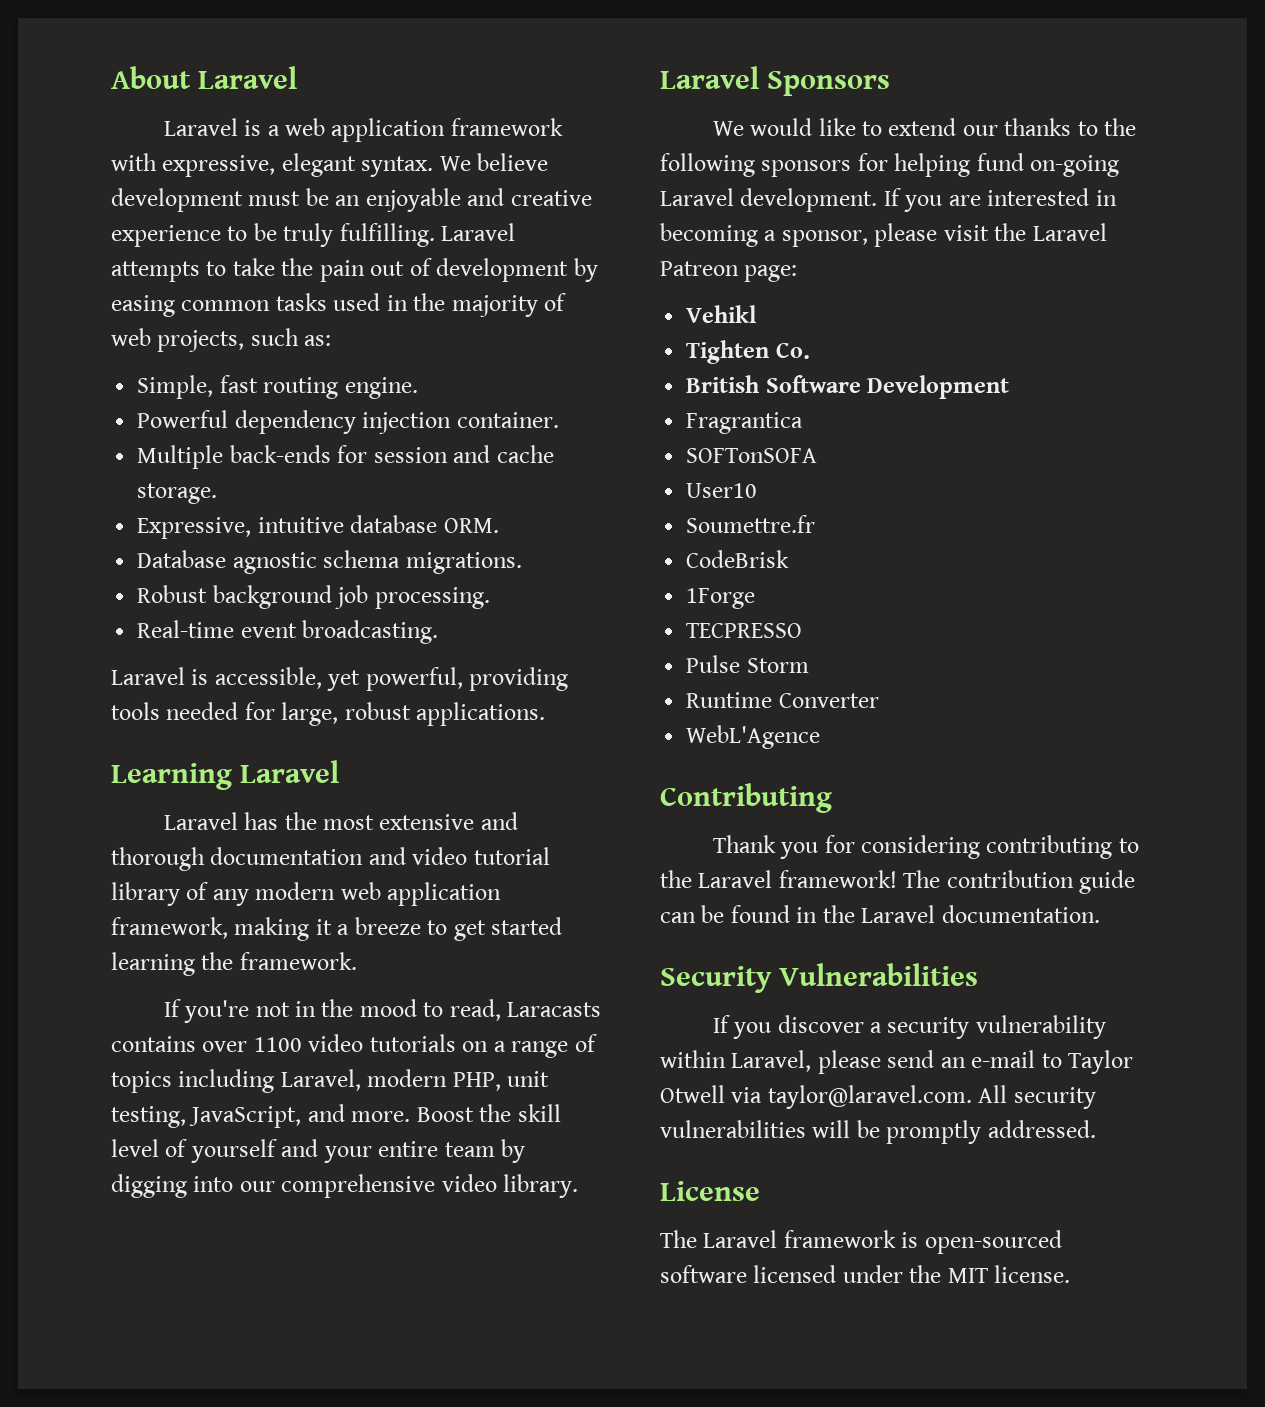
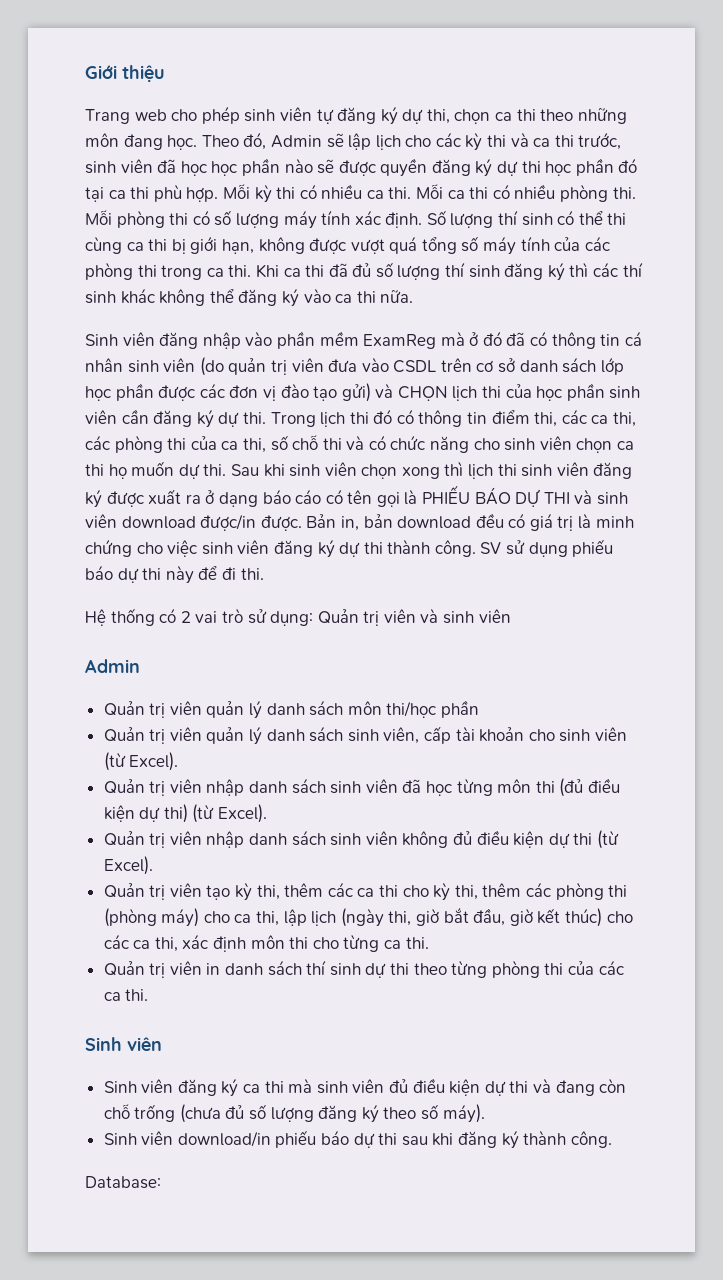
[111,66,298,89] [163,118,563,142] [111,153,549,177] [111,188,592,212] [111,223,516,247] [111,258,598,282] [111,293,567,317] [111,328,332,352] [137,375,418,399] [137,410,559,434] [137,445,554,469] [137,483,218,504] [137,515,499,539] [137,550,522,574] [137,585,490,609] [137,620,439,644] [111,667,569,691] [111,702,546,726] [111,760,340,790] [163,812,518,830] [111,847,550,871] [111,882,502,906] [111,917,563,941] [111,952,357,976] [163,999,602,1023] [111,1034,597,1058] [111,1069,550,1093] [111,1104,561,1128] [111,1139,526,1163] [111,1174,579,1198] [660,66,891,96] [712,118,1137,136] [660,153,1120,177] [660,188,1117,212] [660,223,1107,247] [660,261,798,282] [686,305,758,323] [686,340,810,364] [686,375,1010,399] [686,412,804,434] [686,448,818,463] [686,483,758,498] [686,515,816,533] [686,550,790,568] [686,588,756,609] [686,623,803,638] [686,655,809,673] [686,692,879,708] [686,725,821,749] [660,783,832,813] [712,835,1139,859] [660,870,1136,894] [660,905,1100,923] [660,963,979,993] [712,1015,1106,1039] [660,1050,1134,1074] [660,1085,1096,1109] [660,1120,1096,1144] [660,1181,760,1201] [660,1230,1062,1254] [660,1265,1071,1283] About Laravel // Laravel is a web application framework with expressive, elegant syntax. We believe development must be an enjoyable and creative experience to be truly fulfilling. Laravel attempts to take the pain out of development by easing common tasks used in the majority of web projects, such as: // Simple, fast routing engine. // Powerful dependency injection container. // Multiple back-ends for session and cache storage. // Expressive, intuitive database ORM. // Database agnostic schema migrations. // Robust background job processing. // Real-time event broadcasting. // Laravel is accessible, yet powerful, providing tools needed for large, robust applications. // Learning Laravel // Laravel has the most extensive and thorough documentation and video tutorial library of any modern web application framework, making it a breeze to get started learning the framework. // If you're not in the mood to read, Laracasts contains over 1100 video tutorials on a range of topics including Laravel, modern PHP, unit testing, JavaScript, and more. Boost the skill level of yourself and your entire team by digging into our comprehensive video library. // Laravel Sponsors // We would like to extend our thanks to the following sponsors for helping fund on-going Laravel development. If you are interested in becoming a sponsor, please visit the Laravel Patreon page: // Vehikl // Tighten Co. // British Software Development // Fragrantica // SOFTonSOFA // User10 // Soumettre.fr // CodeBrisk // 1Forge // TECPRESSO // Pulse Storm // Runtime Converter // WebL'Agence // Contributing // Thank you for considering contributing to the Laravel framework! The contribution guide can be found in the Laravel documentation. // Security Vulnerabilities // If you discover a security vulnerability within Laravel, please send an e-mail to Taylor Otwell via taylor@laravel.com. All security vulnerabilities will be promptly addressed. // License // The Laravel framework is open-sourced software licensed under the MIT license. -> [85,65,165,82] [85,106,627,125] [85,132,622,151] [85,158,638,177] [85,184,636,203] [85,210,627,229] [85,236,610,255] [85,262,643,281] [85,288,414,307] [85,331,642,349] [85,357,624,376] [85,383,641,402] [85,409,637,428] [85,435,635,453] [85,461,633,479] [85,485,629,508] [85,513,634,531] [85,539,614,558] [85,565,264,584] [85,608,511,626] [85,659,140,673] [103,700,480,719] [103,726,627,745] [103,752,179,771] [103,778,620,797] [103,804,268,823] [103,830,619,849] [103,856,153,875] [103,882,628,901] [103,907,633,927] [103,934,429,952] [103,960,624,978] [103,989,149,1001] [85,1037,162,1051] [103,1078,627,1097] [103,1104,485,1123] [103,1130,612,1149] [85,1176,161,1189] Giới thiệu // Trang web cho phép sinh viên tự đăng ký dự thi, chọn ca thi theo những môn đang học. Theo đó, Admin sẽ lập lịch cho các kỳ thi và ca thi trước, sinh viên đã học học phần nào sẽ được quyền đăng ký dự thi học phần đó tại ca thi phù hợp. Mỗi kỳ thi có nhiều ca thi. Mỗi ca thi có nhiều phòng thi. Mỗi phòng thi có số lượng máy tính xác định. Số lượng thí sinh có thể thi cùng ca thi bị giới hạn, không được vượt quá tổng số máy tính của các phòng thi trong ca thi. Khi ca thi đã đủ số lượng thí sinh đăng ký thì các thí sinh khác không thể đăng ký vào ca thi nữa. // Sinh viên đăng nhập vào phần mềm ExamReg mà ở đó đã có thông tin cá nhân sinh viên (do quản trị viên đưa vào CSDL trên cơ sở danh sách lớp học phần được các đơn vị đào tạo gửi) và CHỌN lịch thi của học phần sinh viên cần đăng ký dự thi. Trong lịch thi đó có thông tin điểm thi, các ca thi, các phòng thi của ca thi, số chỗ thi và có chức năng cho sinh viên chọn ca thi họ muốn dự thi. Sau khi sinh viên chọn xong thì lịch thi sinh viên đăng ký được xuất ra ở dạng báo cáo có tên gọi là PHIẾU BÁO DỰ THI và sinh viên download được/in được. Bản in, bản download đều có giá trị là minh chứng cho việc sinh viên đăng ký dự thi thành công. SV sử dụng phiếu báo dự thi này để đi thi. // Hệ thống có 2 vai trò sử dụng: Quản trị viên và sinh viên // Admin // Quản trị viên quản lý danh sách môn thi/học phần // Quản trị viên quản lý danh sách sinh viên, cấp tài khoản cho sinh viên (từ Excel). // Quản trị viên nhập danh sách sinh viên đã học từng môn thi (đủ điều kiện dự thi) (từ Excel). // Quản trị viên nhập danh sách sinh viên không đủ điều kiện dự thi (từ Excel). // Quản trị viên tạo kỳ thi, thêm các ca thi cho kỳ thi, thêm các phòng thi (phòng máy) cho ca thi, lập lịch (ngày thi, giờ bắt đầu, giờ kết thúc) cho các ca thi, xác định môn thi cho từng ca thi. // Quản trị viên in danh sách thí sinh dự thi theo từng phòng thi của các ca thi. // Sinh viên // Sinh viên đăng ký ca thi mà sinh viên đủ điều kiện dự thi và đang còn chỗ trống (chưa đủ số lượng đăng ký theo số máy). // Sinh viên download/in phiếu báo dự thi sau khi đăng ký thành công. // Database:

